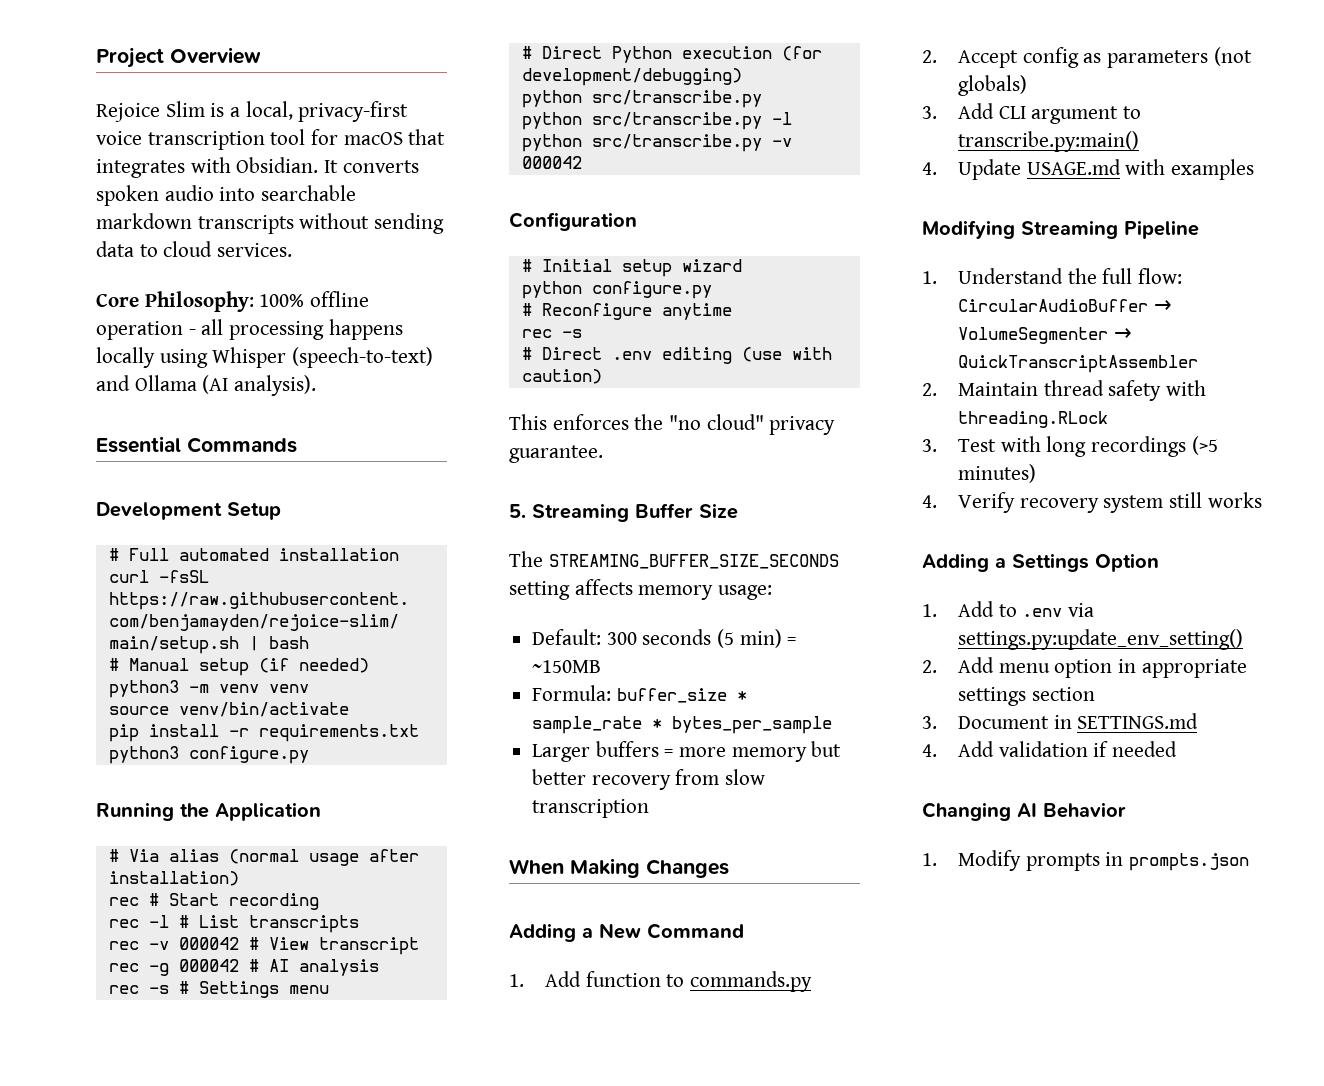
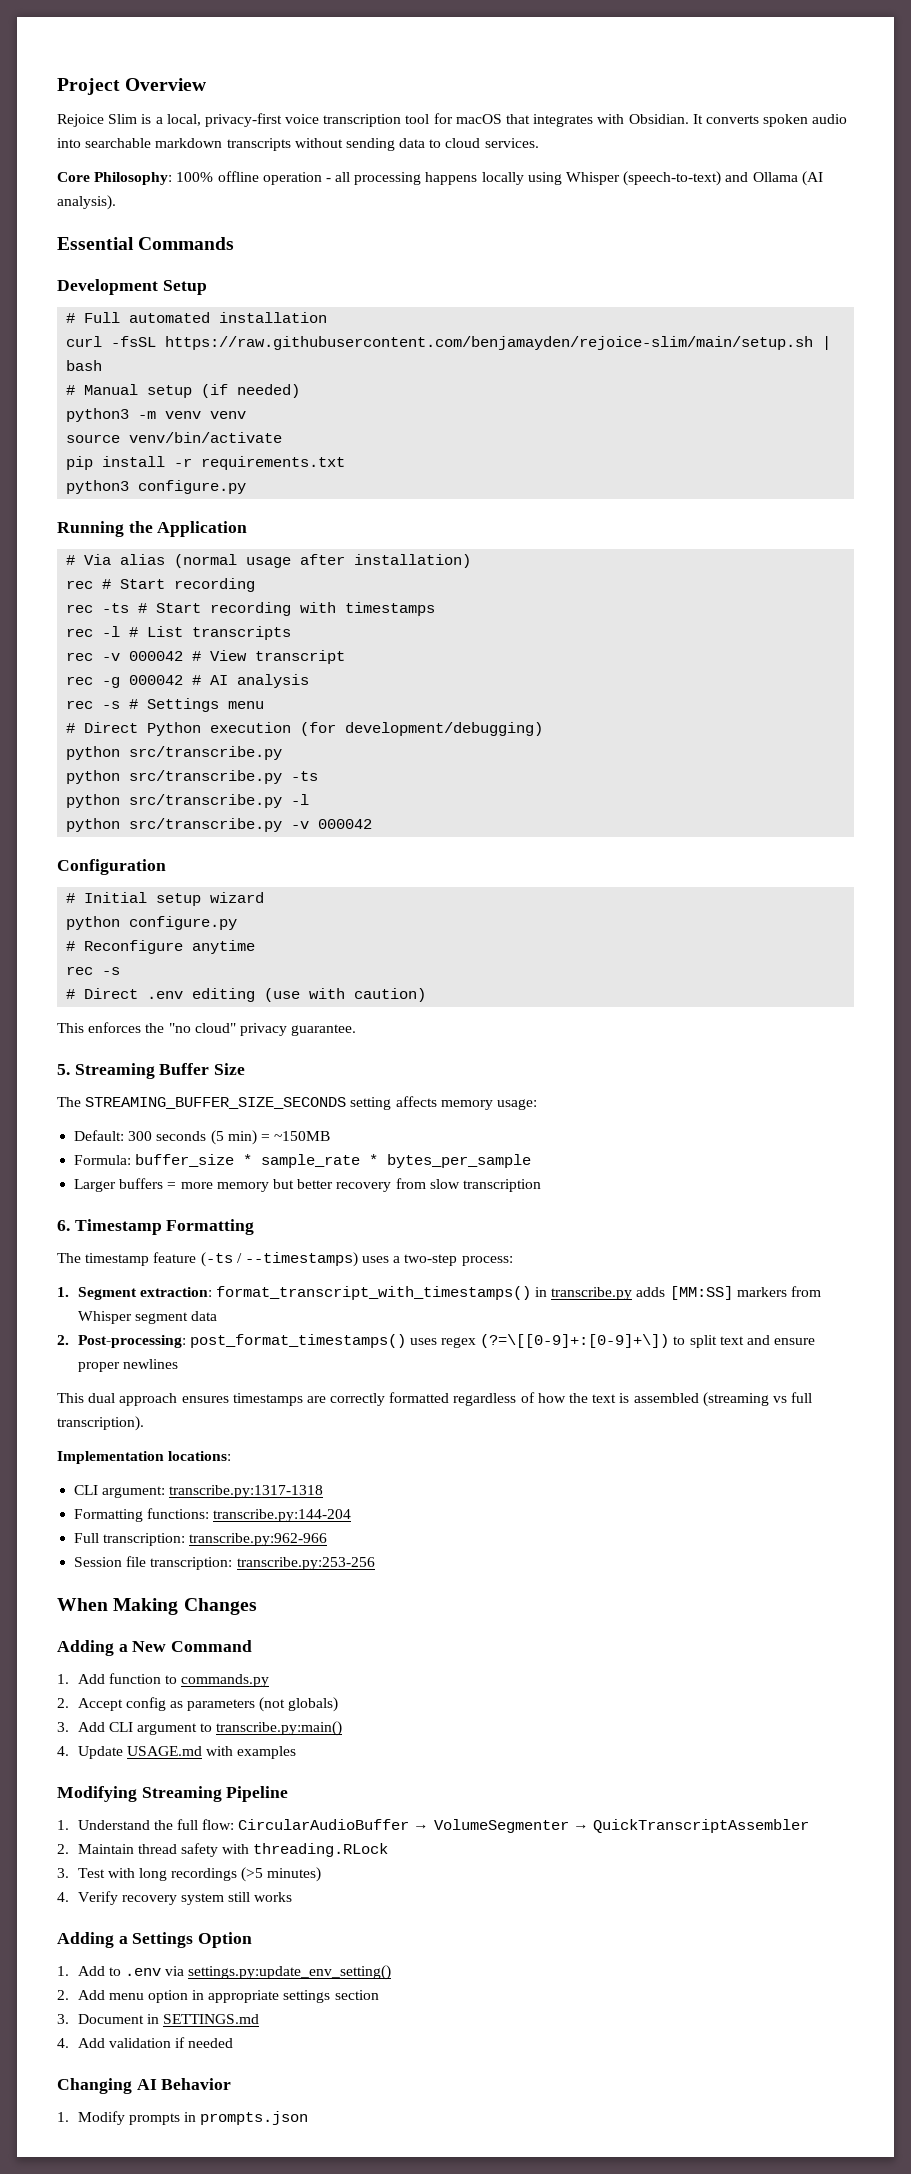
(319, 901) none -> [66,602,436,616] // rec -ts # Start recording with timestamps
(762, 99) none -> [66,770,319,784] // python src/transcribe.py -ts
(650, 808) none -> [57,1219,255,1235] [57,1252,513,1267] [57,1286,822,1300] [77,1311,217,1324] [57,1334,816,1348] [77,1359,178,1372] [57,1392,813,1407] [57,1416,144,1431] [57,1451,232,1464] [74,1485,324,1498] [74,1508,352,1522] [74,1533,328,1546] [74,1556,375,1570] // 6. Timestamp Formatting // The timestamp feature (-ts / --timestamps) uses a two-step process: // 1. Segment extraction: format_transcript_with_timestamps() in transcribe.py adds [MM:SS] markers from Whisper segment data // 2. Post-processing: post_format_timestamps() uses regex (?=\[[0-9]+:[0-9]+\]) to split text and ensure proper newlines // This dual approach ensures timestamps are correctly formatted regardless of how the text is assembled (streaming vs full transcription). // Implementation locations: // CLI argument: transcribe.py:1317-1318 // Formatting functions: transcribe.py:144-204 // Full transcription: transcribe.py:962-966 // Session file transcription: transcribe.py:253-256

